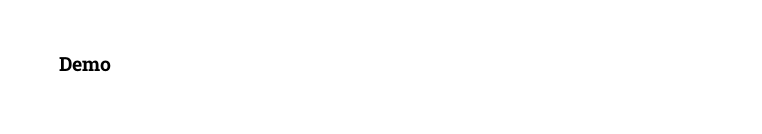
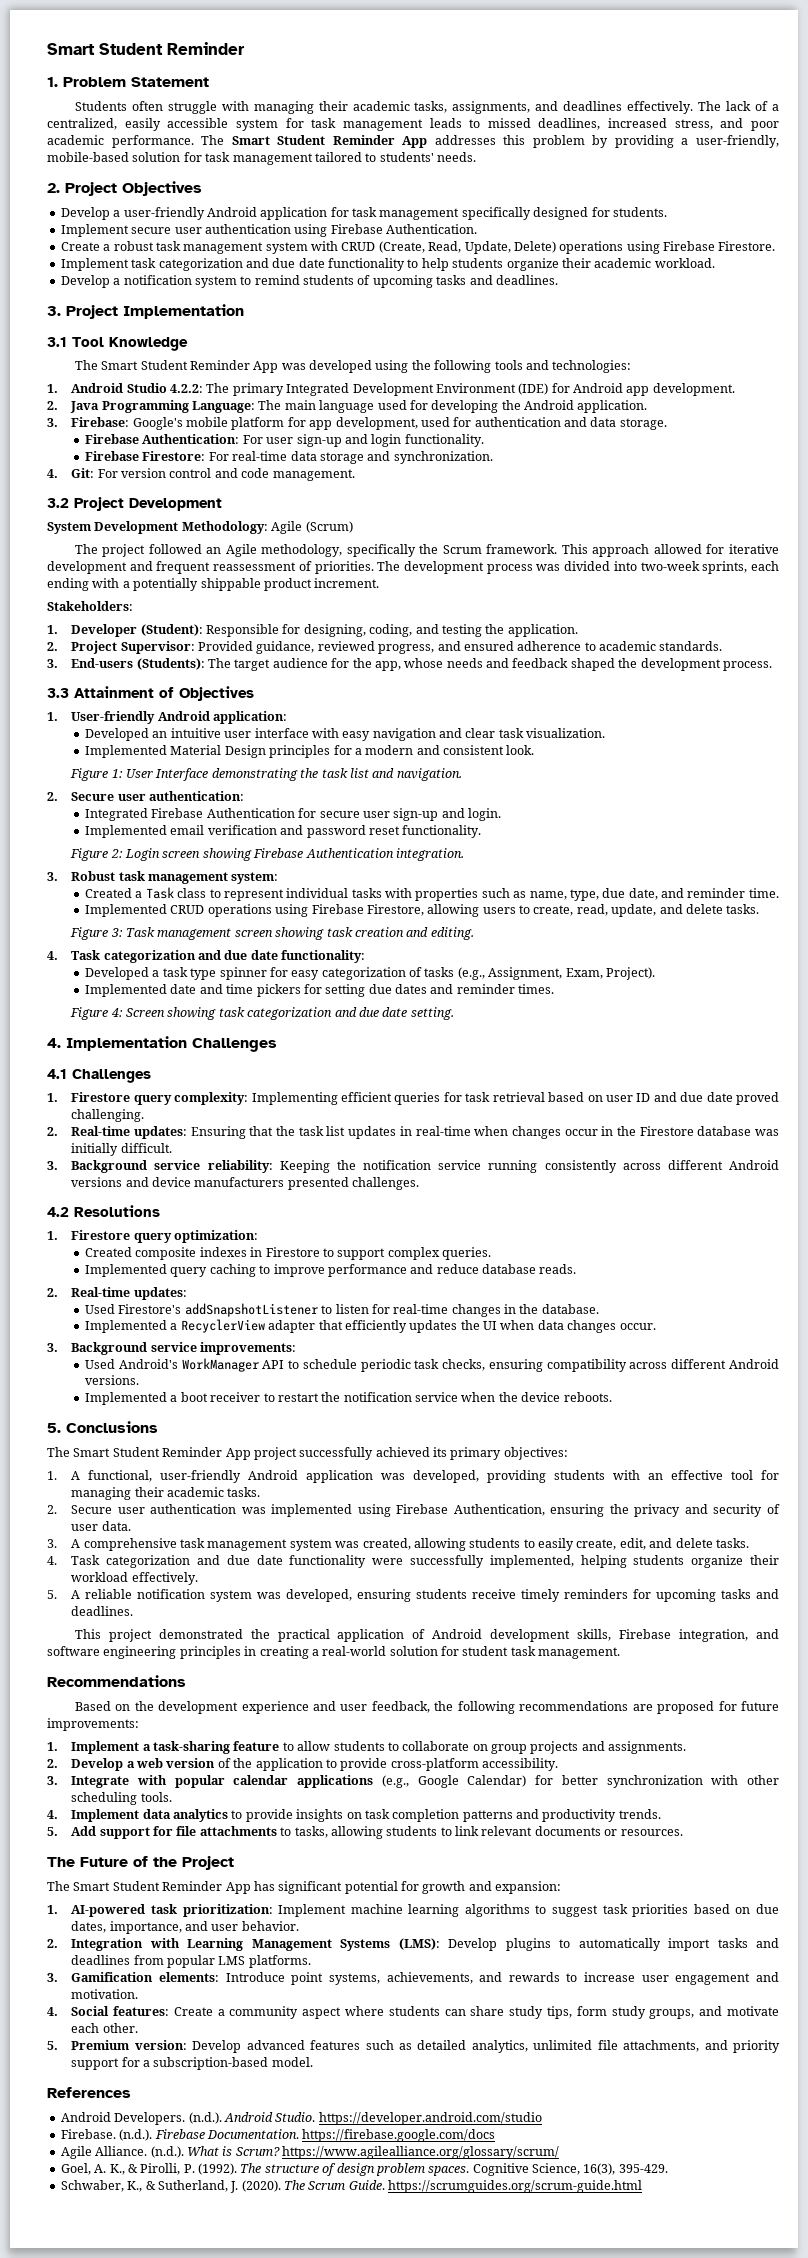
[59,57,111,72] Demo -> [47,42,245,55] [47,77,209,87] [74,101,780,114] [47,118,779,131] [47,135,780,148] [47,152,476,165] [47,181,202,196] [60,207,667,220] [60,224,477,237] [60,241,776,254] [60,258,715,271] [60,275,558,288] [47,304,244,319] [47,337,188,351] [74,360,632,373] [47,383,735,396] [47,400,648,413] [47,417,667,430] [85,434,484,447] [85,451,493,464] [47,468,355,481] [47,497,222,511] [47,521,353,534] [74,544,779,557] [47,561,779,574] [47,578,380,591] [47,601,133,611] [47,624,578,637] [47,641,723,654] [47,658,772,671] [47,686,254,701] [47,711,288,724] [85,728,606,741] [85,745,535,758] [70,768,462,781] [47,791,245,801] [85,808,502,821] [85,825,482,838] [70,848,464,861] [47,871,279,884] [85,887,779,901] [85,904,760,917] [70,927,474,940] [47,950,366,963] [85,967,655,980] [85,984,555,997] [70,1007,454,1020] [47,1036,277,1052] [47,1069,151,1083] [47,1092,779,1105] [71,1109,145,1122] [47,1126,779,1139] [71,1143,172,1156] [47,1160,780,1173] [71,1177,420,1190] [47,1205,160,1217] [47,1230,259,1243] [85,1247,492,1260] [85,1264,577,1277] [47,1287,187,1300] [85,1303,599,1317] [85,1319,656,1333] [47,1342,297,1355] [85,1358,779,1372] [85,1375,140,1385] [85,1392,612,1405] [47,1421,158,1433] [47,1447,568,1460] [47,1470,779,1483] [71,1487,261,1500] [47,1504,780,1517] [71,1521,131,1531] [47,1538,749,1551] [47,1555,779,1568] [71,1572,198,1585] [47,1589,780,1602] [71,1606,134,1616] [74,1629,779,1642] [47,1646,621,1659] [47,1675,186,1687] [74,1701,779,1714] [47,1718,139,1731] [47,1741,687,1754] [47,1758,559,1771] [47,1775,779,1788] [71,1792,172,1805] [47,1809,661,1822] [47,1826,683,1839] [47,1856,234,1870] [47,1881,562,1894] [47,1904,779,1917] [71,1921,299,1934] [47,1938,779,1951] [71,1955,311,1968] [47,1972,780,1985] [71,1989,139,1999] [47,2006,779,2019] [71,2023,138,2033] [47,2040,780,2053] [71,2057,313,2070] [47,2087,131,2098] [60,2112,542,2125] [60,2129,496,2142] [60,2146,559,2159] [60,2163,668,2176] [60,2180,643,2193] Smart Student Reminder // 1. Problem Statement // Students often struggle with managing their academic tasks, assignments, and deadlines effectively. The lack of a centralized, easily accessible system for task management leads to missed deadlines, increased stress, and poor academic performance. The Smart Student Reminder App addresses this problem by providing a user-friendly, mobile-based solution for task management tailored to students' needs. // 2. Project Objectives // Develop a user-friendly Android application for task management specifically designed for students. // Implement secure user authentication using Firebase Authentication. // Create a robust task management system with CRUD (Create, Read, Update, Delete) operations using Firebase Firestore. // Implement task categorization and due date functionality to help students organize their academic workload. // Develop a notification system to remind students of upcoming tasks and deadlines. // 3. Project Implementation // 3.1 Tool Knowledge // The Smart Student Reminder App was developed using the following tools and technologies: // 1. Android Studio 4.2.2: The primary Integrated Development Environment (IDE) for Android app development. // 2. Java Programming Language: The main language used for developing the Android application. // 3. Firebase: Google's mobile platform for app development, used for authentication and data storage. // Firebase Authentication: For user sign-up and login functionality. // Firebase Firestore: For real-time data storage and synchronization. // 4. Git: For version control and code management. // 3.2 Project Development // System Development Methodology: Agile (Scrum) // The project followed an Agile methodology, specifically the Scrum framework. This approach allowed for iterative development and frequent reassessment of priorities. The development process was divided into two-week sprints, each ending with a potentially shippable product increment. // Stakeholders: // 1. Developer (Student): Responsible for designing, coding, and testing the application. // 2. Project Supervisor: Provided guidance, reviewed progress, and ensured adherence to academic standards. // 3. End-users (Students): The target audience for the app, whose needs and feedback shaped the development process. // 3.3 Attainment of Objectives // 1. User-friendly Android application: // Developed an intuitive user interface with easy navigation and clear task visualization. // Implemented Material Design principles for a modern and consistent look. // Figure 1: User Interface demonstrating the task list and navigation. // 2. Secure user authentication: // Integrated Firebase Authentication for secure user sign-up and login. // Implemented email verification and password reset functionality. // Figure 2: Login screen showing Firebase Authentication integration. // 3. Robust task management system: // Created a Task class to represent individual tasks with properties such as name, type, due date, and reminder time. // Implemented CRUD operations using Firebase Firestore, allowing users to create, read, update, and delete tasks. // Figure 3: Task management screen showing task creation and editing. // 4. Task categorization and due date functionality: // Developed a task type spinner for easy categorization of tasks (e.g., Assignment, Exam, Project). // Implemented date and time pickers for setting due dates and reminder times. // Figure 4: Screen showing task categorization and due date setting. // 4. Implementation Challenges // 4.1 Challenges // 1. Firestore query complexity: Implementing efficient queries for task retrieval based on user ID and due date proved challenging. // 2. Real-time updates: Ensuring that the task list updates in real-time when changes occur in the Firestore database was initially difficult. // 3. Background service reliability: Keeping the notification service running consistently across different Android versions and device manufacturers presented challenges. // 4.2 Resolutions // 1. Firestore query optimization: // Created composite indexes in Firestore to support complex queries. // Implemented query caching to improve performance and reduce database reads. // 2. Real-time updates: // Used Firestore's addSnapshotListener to listen for real-time changes in the database. // Implemented a RecyclerView adapter that efficiently updates the UI when data changes occur. // 3. Background service improvements: // Used Android's WorkManager API to schedule periodic task checks, ensuring compatibility across different Android versions. // Implemented a boot receiver to restart the notification service when the device reboots. // 5. Conclusions // The Smart Student Reminder App project successfully achieved its primary objectives: // 1. A functional, user-friendly Android application was developed, providing students with an effective tool for managing their academic tasks. // 2. Secure user authentication was implemented using Firebase Authentication, ensuring the privacy and security of user data. // 3. A comprehensive task management system was created, allowing students to easily create, edit, and delete tasks. // 4. Task categorization and due date functionality were successfully implemented, helping students organize their workload effectively. // 5. A reliable notification system was developed, ensuring students receive timely reminders for upcoming tasks and deadlines. // This project demonstrated the practical application of Android development skills, Firebase integration, and software engineering principles in creating a real-world solution for student task management. // Recommendations // Based on the development experience and user feedback, the following recommendations are proposed for future improvements: // 1. Implement a task-sharing feature to allow students to collaborate on group projects and assignments. // 2. Develop a web version of the application to provide cross-platform accessibility. // 3. Integrate with popular calendar applications (e.g., Google Calendar) for better synchronization with other scheduling tools. // 4. Implement data analytics to provide insights on task completion patterns and productivity trends. // 5. Add support for file attachments to tasks, allowing students to link relevant documents or resources. // The Future of the Project // The Smart Student Reminder App has significant potential for growth and expansion: // 1. AI-powered task prioritization: Implement machine learning algorithms to suggest task priorities based on due dates, importance, and user behavior. // 2. Integration with Learning Management Systems (LMS): Develop plugins to automatically import tasks and deadlines from popular LMS platforms. // 3. Gamification elements: Introduce point systems, achievements, and rewards to increase user engagement and motivation. // 4. Social features: Create a community aspect where students can share study tips, form study groups, and motivate each other. // 5. Premium version: Develop advanced features such as detailed analytics, unlimited file attachments, and priority support for a subscription-based model. // References // Android Developers. (n.d.). Android Studio. https://developer.android.com/studio // Firebase. (n.d.). Firebase Documentation. https://firebase.google.com/docs // Agile Alliance. (n.d.). What is Scrum? https://www.agilealliance.org/glossary/scrum/ // Goel, A. K., & Pirolli, P. (1992). The structure of design problem spaces. Cognitive Science, 16(3), 395-429. // Schwaber, K., & Sutherland, J. (2020). The Scrum Guide. https://scrumguides.org/scrum-guide.html

